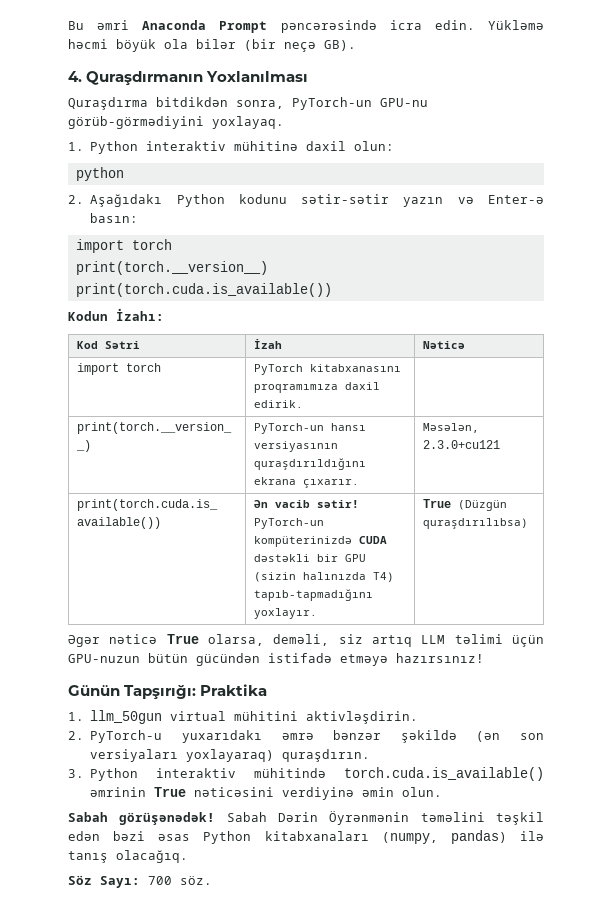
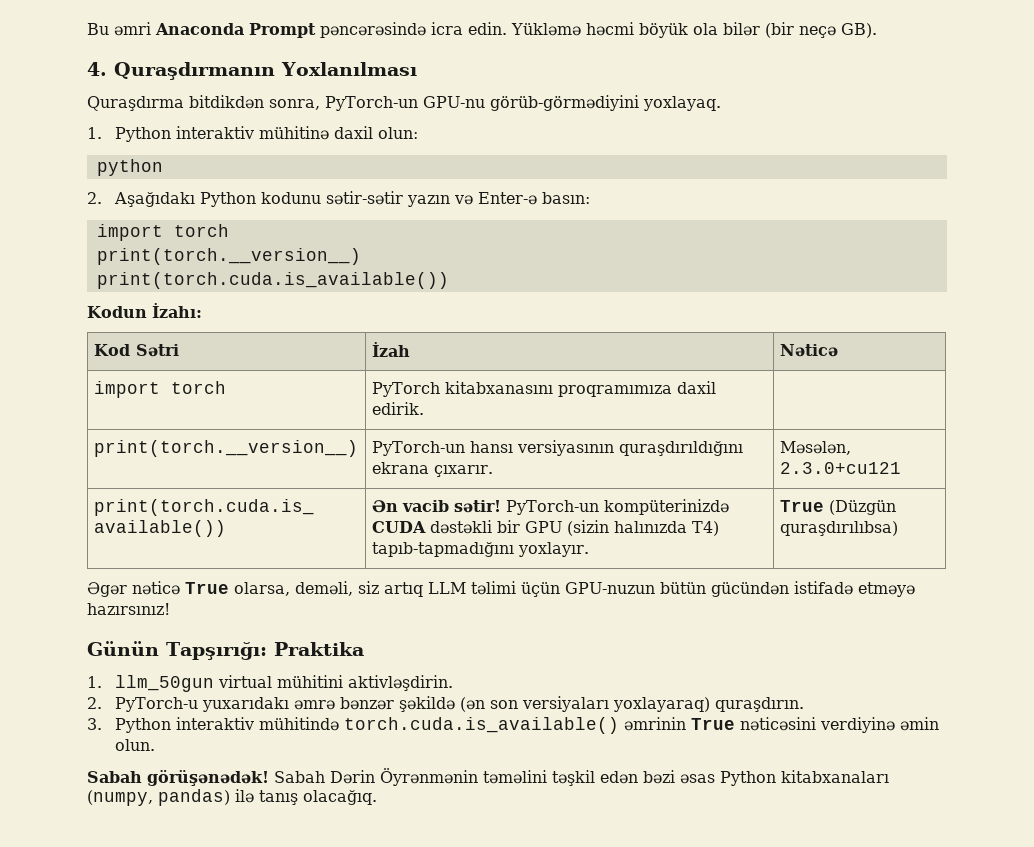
[68,875,212,888] // Söz Sayı: 700 söz. -> (377, 797) none

